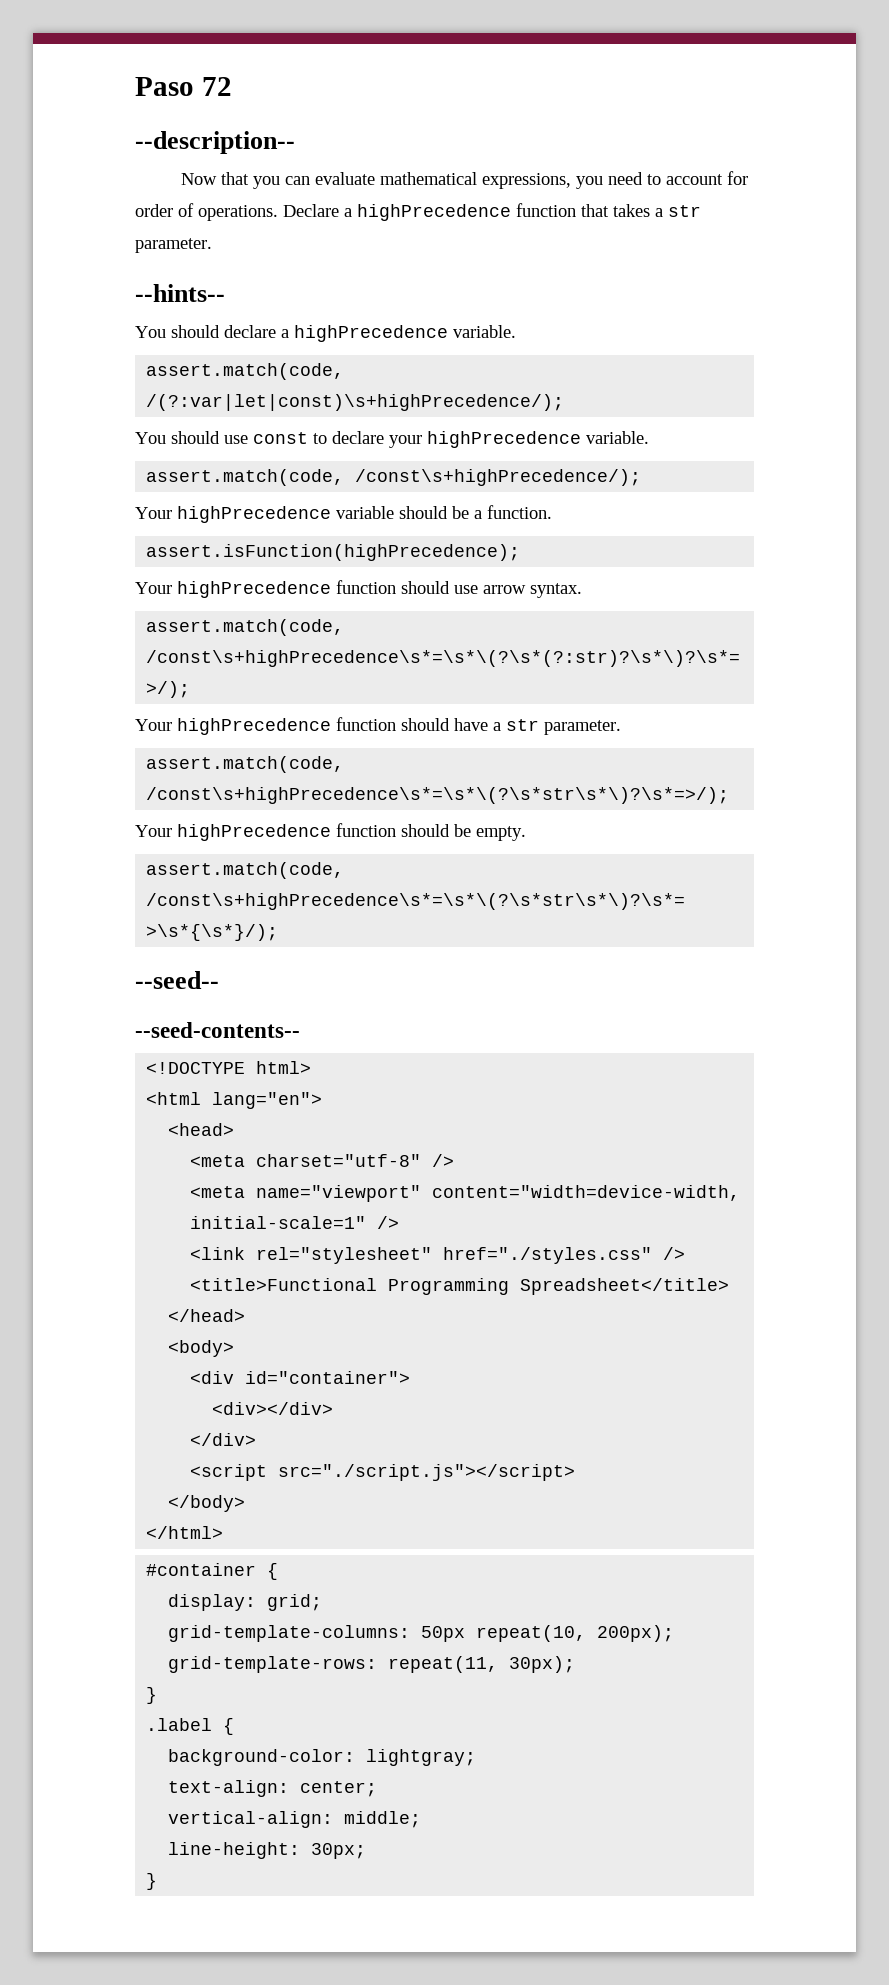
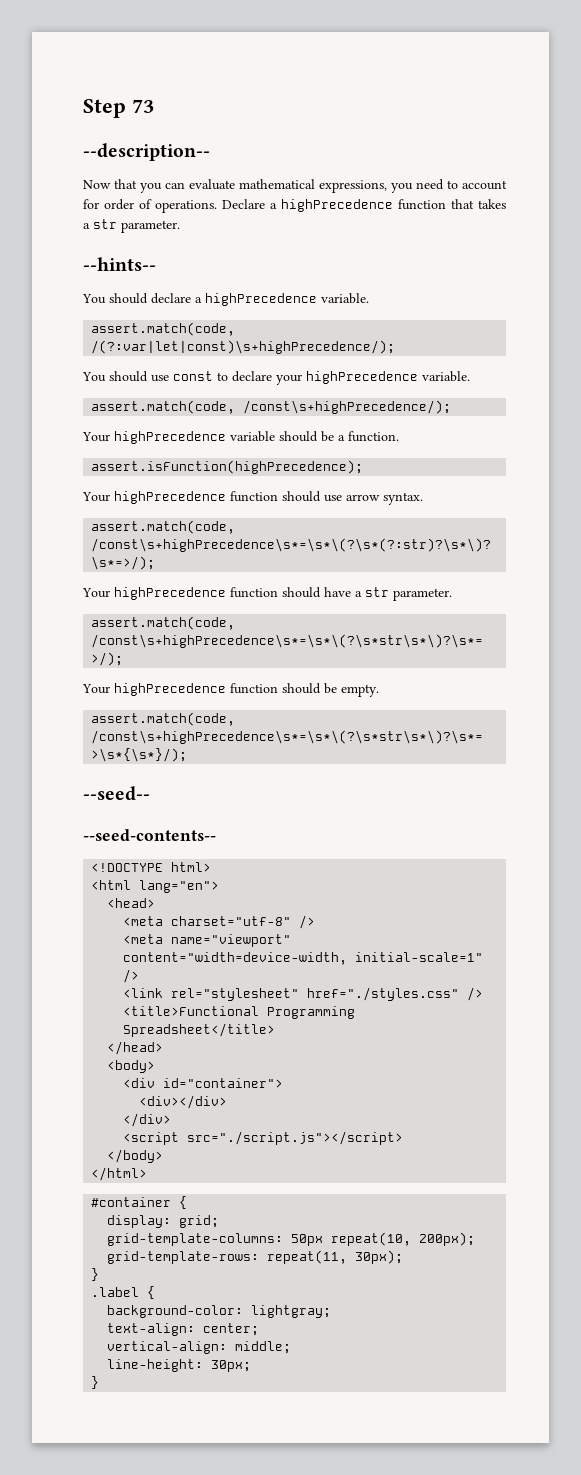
[135,77,232,96] Paso 72 -> [83,99,154,118] Step 73

